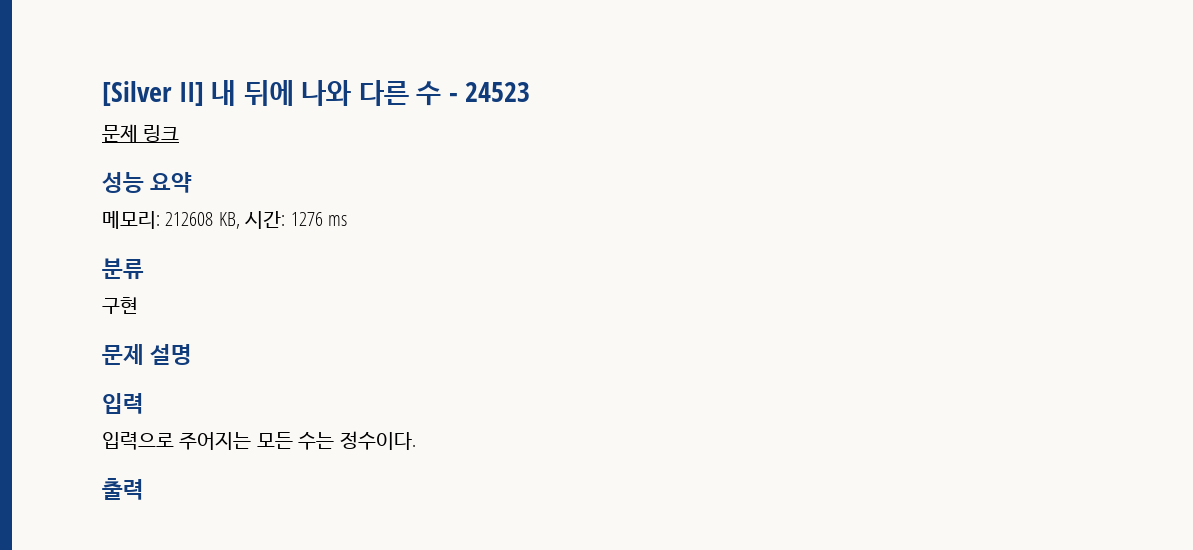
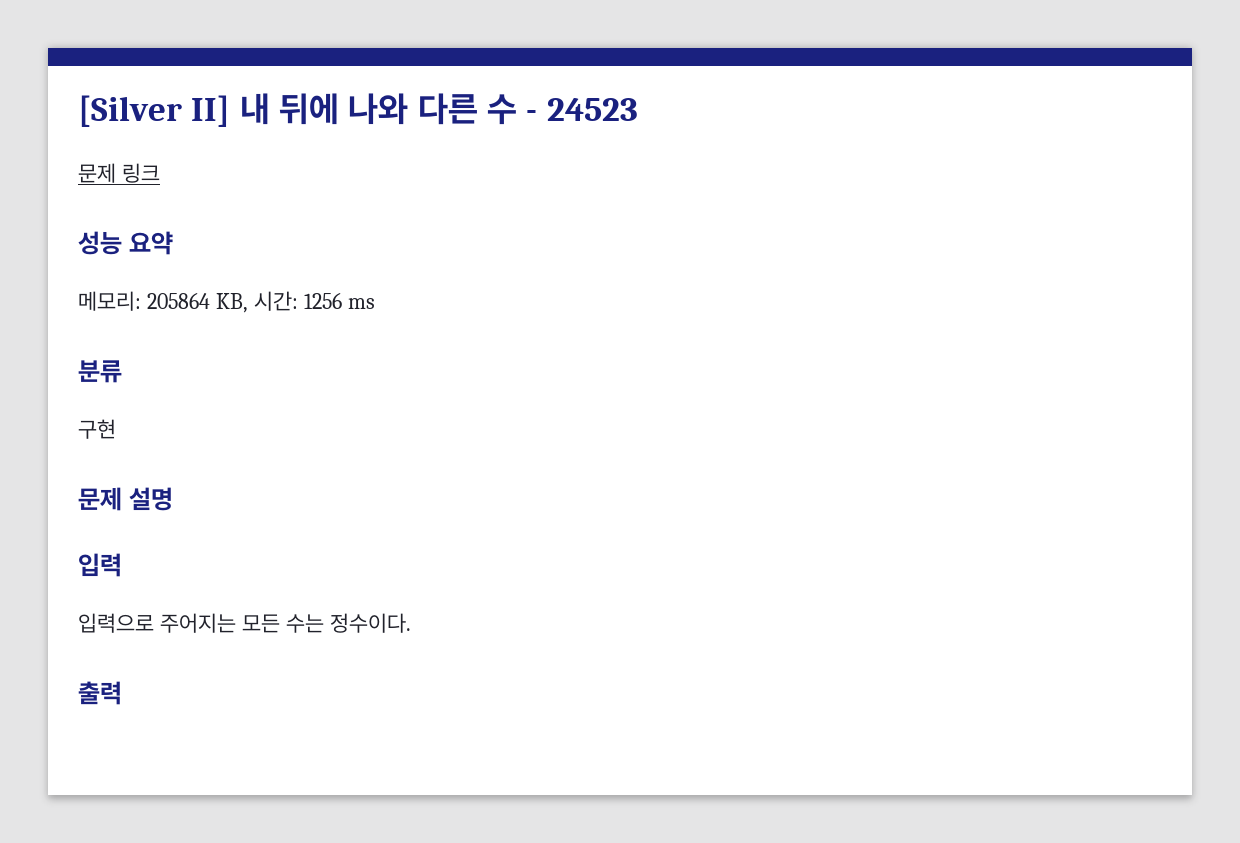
[165,212,214,226] 212608 -> [146,293,210,309] 205864
[290,212,323,226] 1276 -> [303,293,342,309] 1256

